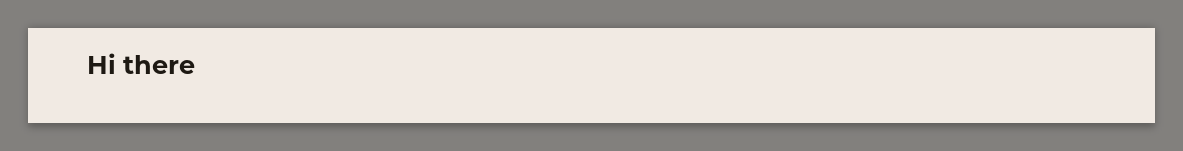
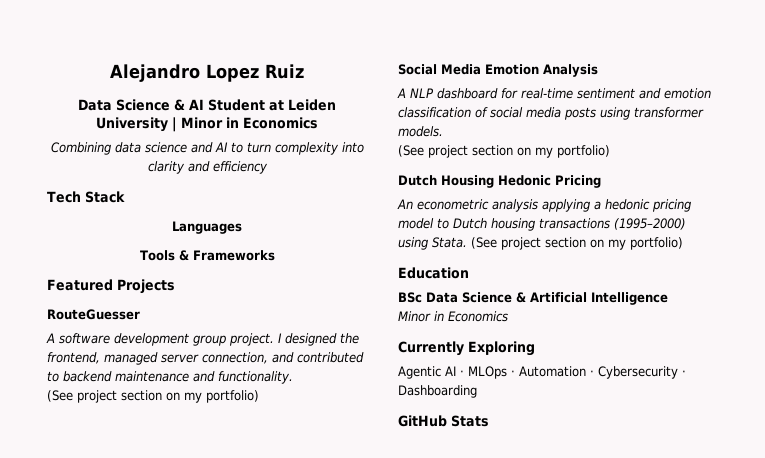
[87,53,195,74] Hi there -> [110,64,304,82] [78,99,336,111] [96,117,318,132] [50,142,364,155] [147,161,268,174] [47,191,125,203] [172,221,242,234] [139,250,275,261] [47,279,175,294] [47,309,140,320] [46,333,359,346] [47,352,364,365] [47,371,293,384] [47,390,259,403] [398,64,598,77] [397,88,711,99] [398,107,704,120] [398,126,443,137] [398,145,610,158] [398,175,601,188] [397,199,691,212] [398,218,686,231] [398,237,683,250] [398,267,469,279] [398,292,668,305] [398,311,508,322] [398,341,535,356] [398,366,686,379] [398,385,477,398] [398,415,489,427] Alejandro Lopez Ruiz // Data Science & AI Student at Leiden University | Minor in Economics // Combining data science and AI to turn complexity into clarity and efficiency // Tech Stack // Languages // Tools & Frameworks // Featured Projects // RouteGuesser // A software development group project. I designed the frontend, managed server connection, and contributed to backend maintenance and functionality. // (See project section on my portfolio) // Social Media Emotion Analysis // A NLP dashboard for real-time sentiment and emotion classification of social media posts using transformer models. // (See project section on my portfolio) // Dutch Housing Hedonic Pricing // An econometric analysis applying a hedonic pricing model to Dutch housing transactions (1995–2000) using Stata. (See project section on my portfolio) // Education // BSc Data Science & Artificial Intelligence // Minor in Economics // Currently Exploring // Agentic AI · MLOps · Automation · Cybersecurity · Dashboarding // GitHub Stats

